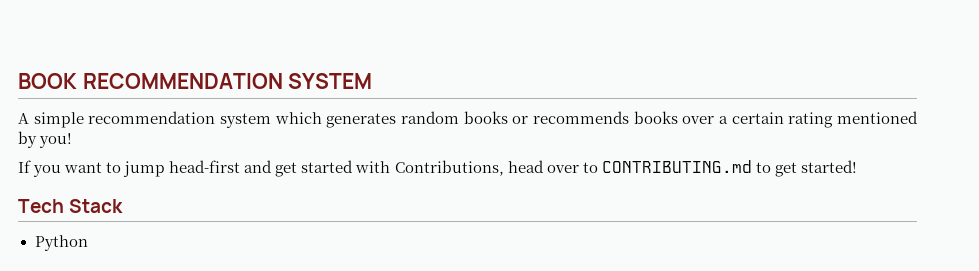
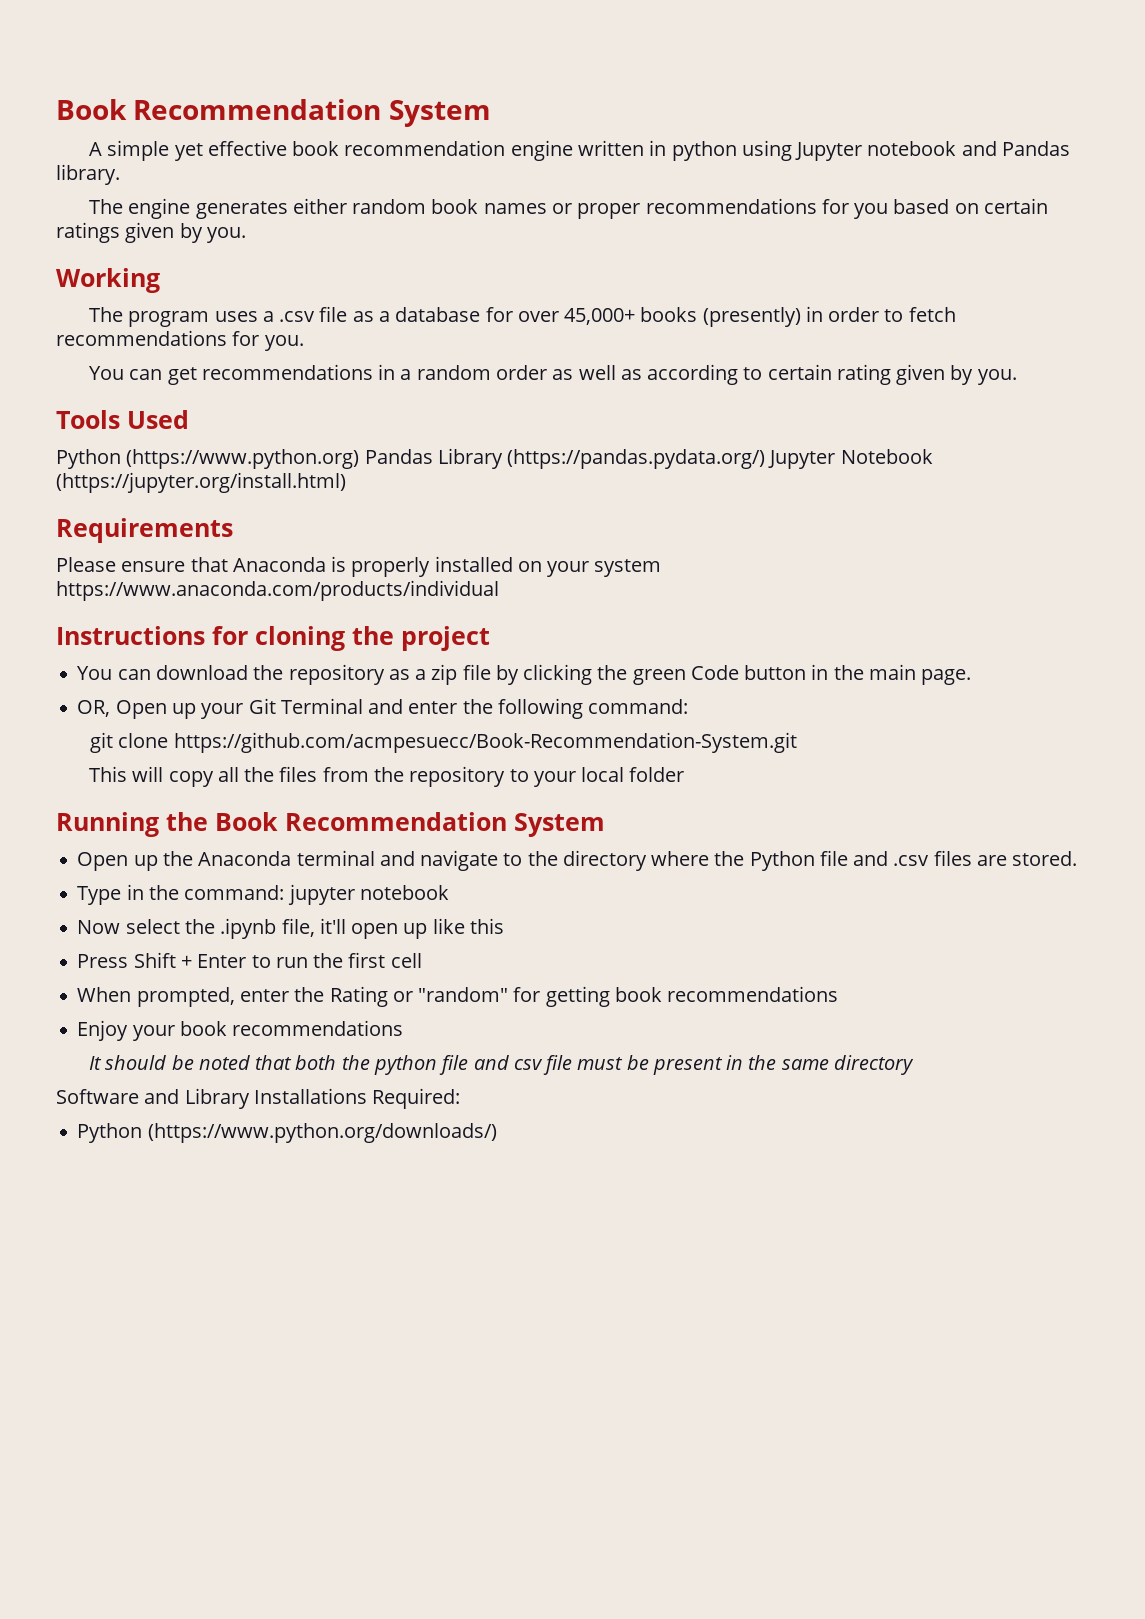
[18,73,373,89] BOOK RECOMMENDATION SYSTEM -> [56,99,491,127] Book Recommendation System
[88,111,918,128] [18,131,73,148] [18,160,857,177] [18,199,124,213] [34,235,88,251] recommendation system which generates random books or recommends books over a certain rating mentioned by you! // If you want to jump head-first and get started with Contributions, head over to CONTRIBUTING.md to get started! // Tech Stack // Python -> [174,140,1070,161] [56,164,120,185] [89,198,1048,219] [56,222,246,243] [56,268,160,293] [89,306,956,327] [56,330,304,351] [89,364,1017,385] [56,410,189,429] [56,448,933,469] [56,472,346,493] [56,518,233,543] [56,556,662,577] [56,580,499,601] [56,626,490,651] [77,664,972,685] [77,698,689,719] [90,732,797,753] [89,766,685,787] [56,812,605,837] [77,850,1078,871] [77,884,449,905] [77,918,504,939] [77,952,422,968] [77,986,839,1007] [77,1020,404,1041] [89,1055,914,1075] [56,1088,461,1109] [77,1123,497,1143] yet effective book recommendation engine written in python using Jupyter notebook and Pandas library. // The engine generates either random book names or proper recommendations for you based on certain ratings given by you. // Working // The program uses a .csv file as a database for over 45,000+ books (presently) in order to fetch recommendations for you. // You can get recommendations in a random order as well as according to certain rating given by you. // Tools Used // Python (https://www.python.org) Pandas Library (https://pandas.pydata.org/) Jupyter Notebook (https://jupyter.org/install.html) // Requirements // Please ensure that Anaconda is properly installed on your system https://www.anaconda.com/products/individual // Instructions for cloning the project // You can download the repository as a zip file by clicking the green Code button in the main page. // OR, Open up your Git Terminal and enter the following command: // git clone https://github.com/acmpesuecc/Book-Recommendation-System.git // This will copy all the files from the repository to your local folder // Running the Book Recommendation System // Open up the Anaconda terminal and navigate to the directory where the Python file and .csv files are stored. // Type in the command: jupyter notebook // Now select the .ipynb file, it'll open up like this // Press Shift + Enter to run the first cell // When prompted, enter the Rating or "random" for getting book recommendations // Enjoy your book recommendations // It should be noted that both the python file and csv file must be present in the same directory // Software and Library Installations Required: // Python (https://www.python.org/downloads/)

